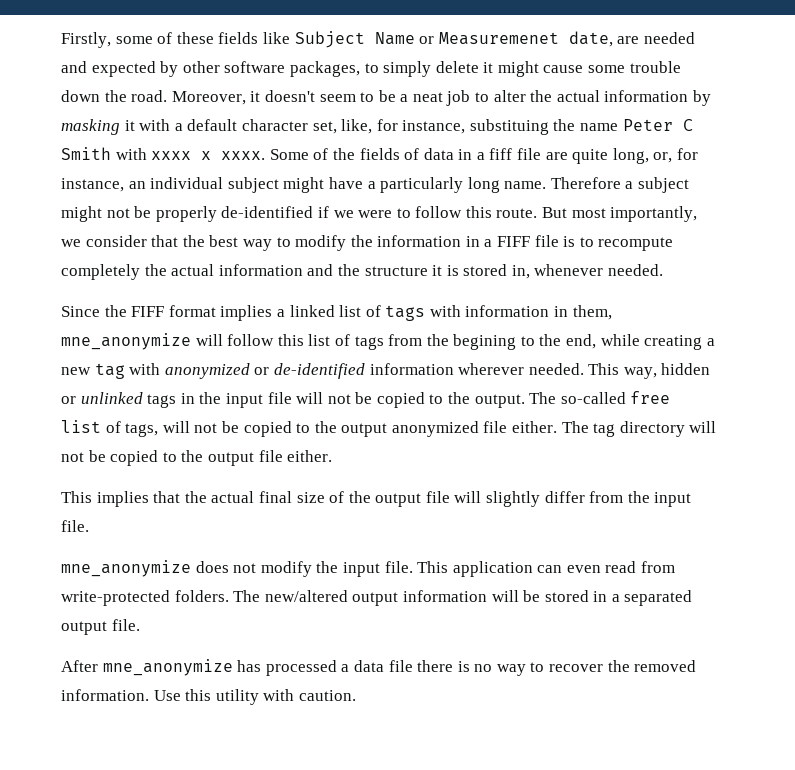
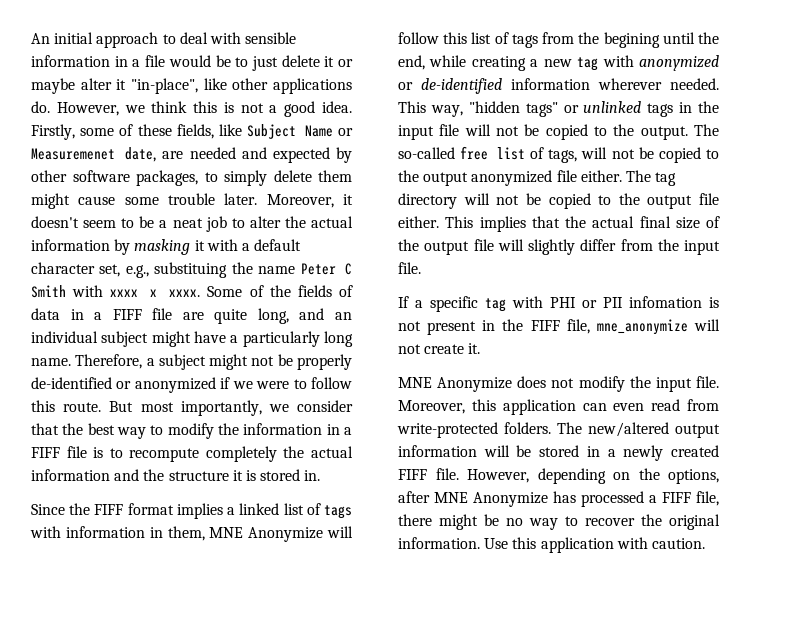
(61, 40) none -> [31,32,297,48] [31,55,353,71] [31,78,352,94] [31,101,352,117] An initial approach to deal with sensible information in a file would be to just delete it or maybe alter it "in-place", like other applications do. However, we think this is not a good idea.
[218,32,259,44] fields -> [176,124,214,139] fields,
[483,62,494,73] it -> [318,170,352,182] them
[61,90,168,102] down the road. -> [224,193,258,205] later.
[341,119,466,134] like, for instance, -> [125,265,149,278] e.g.,
[489,148,513,160] fiff -> [112,309,142,320] FIFF
[653,148,699,163] [61,178,124,192] or, for instance, -> [299,308,325,320] and
[550,177,621,189] Therefore -> [75,354,143,369] Therefore,
(314, 212) none -> [116,377,216,393] or anonymized
[511,264,664,279] in, whenever needed. -> [304,470,321,481] in.
[61,333,191,350] mne_anonymize -> [209,527,324,542] MNE Anonymize
[520,336,535,346] to -> [662,32,695,44] until
[661,363,711,375] hidden -> [468,101,558,117] "hidden tags"
(333, 456) // -> (439, 222) none
[61,560,191,577] mne_anonymize -> [398,296,719,312] [398,319,720,335] [398,343,481,354] [398,377,513,392] If a specific tag with PHI or PII infomation is not present in the FIFF file, mne_anonymize will not create it. // MNE Anonymize
[417,561,449,573] This -> [398,399,496,414] Moreover, this
[624,590,693,606] [61,619,140,635] [61,659,470,676] separated output file. // After mne_anonymize has processed a data file there is -> [623,445,719,461] [398,468,719,484] [398,491,719,507] [398,514,499,530] newly created FIFF file. However, depending on the options, after MNE Anonymize has processed a FIFF file, there might be
[634,660,697,672] removed -> [669,514,720,530] original
[215,689,259,705] utility -> [540,537,614,553] application

